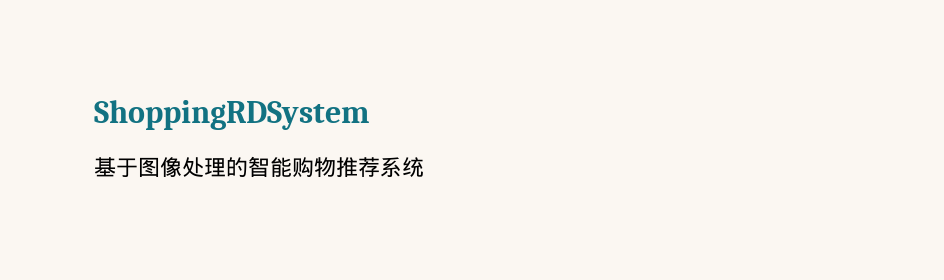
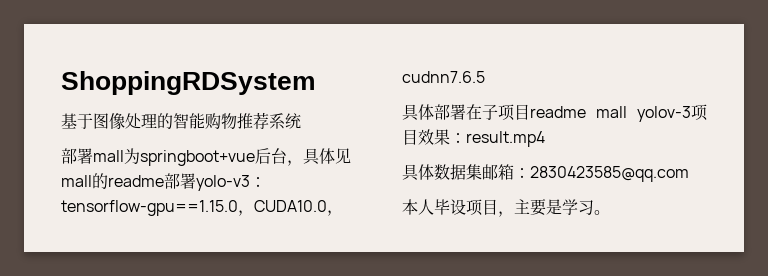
(424, 167) none -> [61,148,351,166] [61,173,266,191] [61,200,343,216] [402,71,485,83] [402,104,708,122] [402,129,545,147] [402,164,689,182] [402,199,610,217] // 部署mall为springboot+vue后台，具体见mall的readme部署yolo-v3：tensorflow-gpu==1.15.0，CUDA10.0，cudnn7.6.5 // 具体部署在子项目readme mall yolov-3项目效果：result.mp4 // 具体数据集邮箱：2830423585@qq.com // 本人毕设项目，主要是学习。

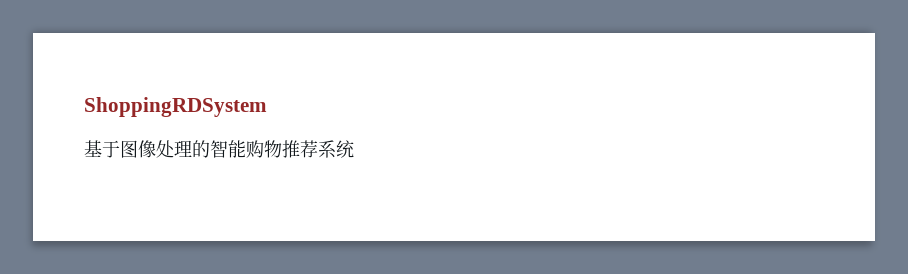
[61,148,351,166] [61,173,266,191] [61,200,343,216] [402,71,485,83] [402,104,708,122] [402,129,545,147] [402,164,689,182] [402,199,610,217] // 部署mall为springboot+vue后台，具体见mall的readme部署yolo-v3：tensorflow-gpu==1.15.0，CUDA10.0，cudnn7.6.5 // 具体部署在子项目readme mall yolov-3项目效果：result.mp4 // 具体数据集邮箱：2830423585@qq.com // 本人毕设项目，主要是学习。 -> (354, 149) none

